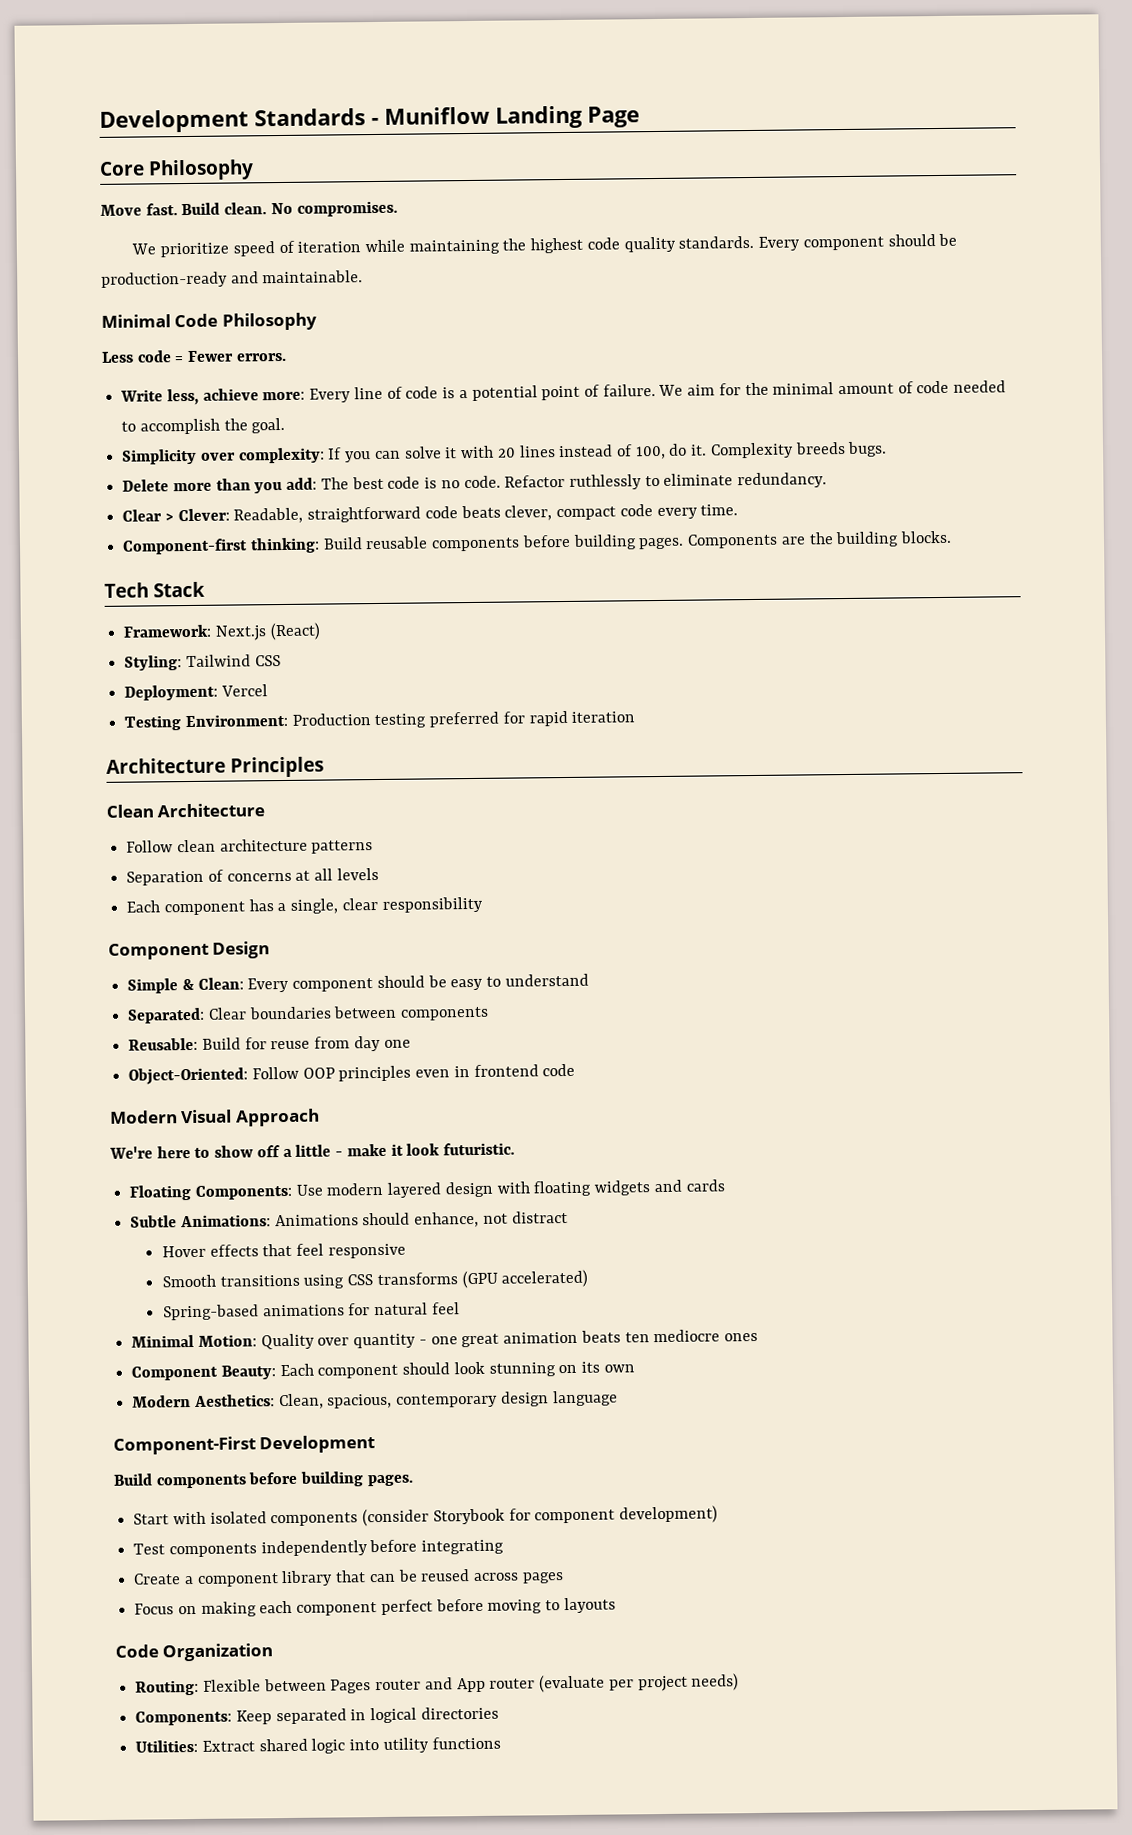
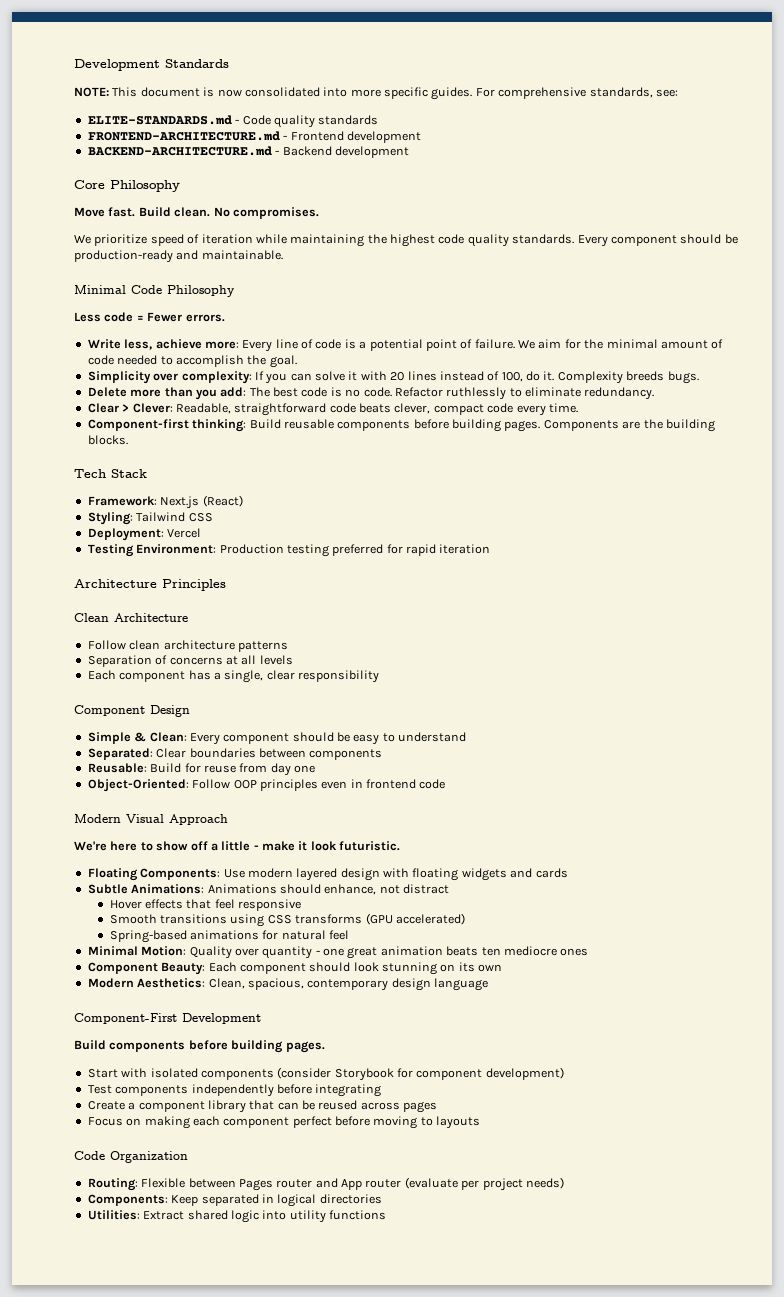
[371,105,640,129] - Muniflow Landing Page -> [74,87,678,100] [87,115,379,128] [87,131,421,143] [87,146,409,158] // NOTE: This document is now consolidated into more specific guides. For comprehensive standards, see: // ELITE-STANDARDS.md - Code quality standards // FRONTEND-ARCHITECTURE.md - Frontend development // BACKEND-ARCHITECTURE.md - Backend development

